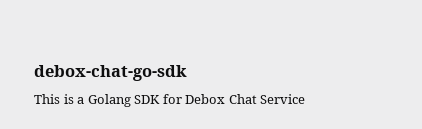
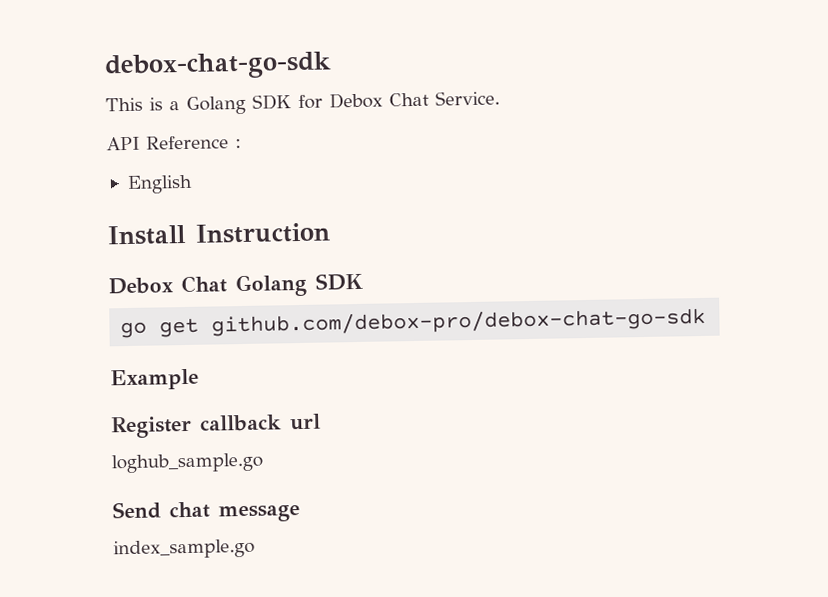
[260,94,306,104] Service -> [435,90,500,106] [106,135,242,151] [126,174,193,194] [107,222,330,246] [108,272,364,298] [120,307,707,339] [110,368,199,391] [111,413,321,439] [111,452,263,474] [112,501,300,523] [113,538,255,560] Service. // API Reference : // English // Install Instruction // Debox Chat Golang SDK // go get github.com/debox-pro/debox-chat-go-sdk // Example // Register callback url // loghub_sample.go // Send chat message // index_sample.go

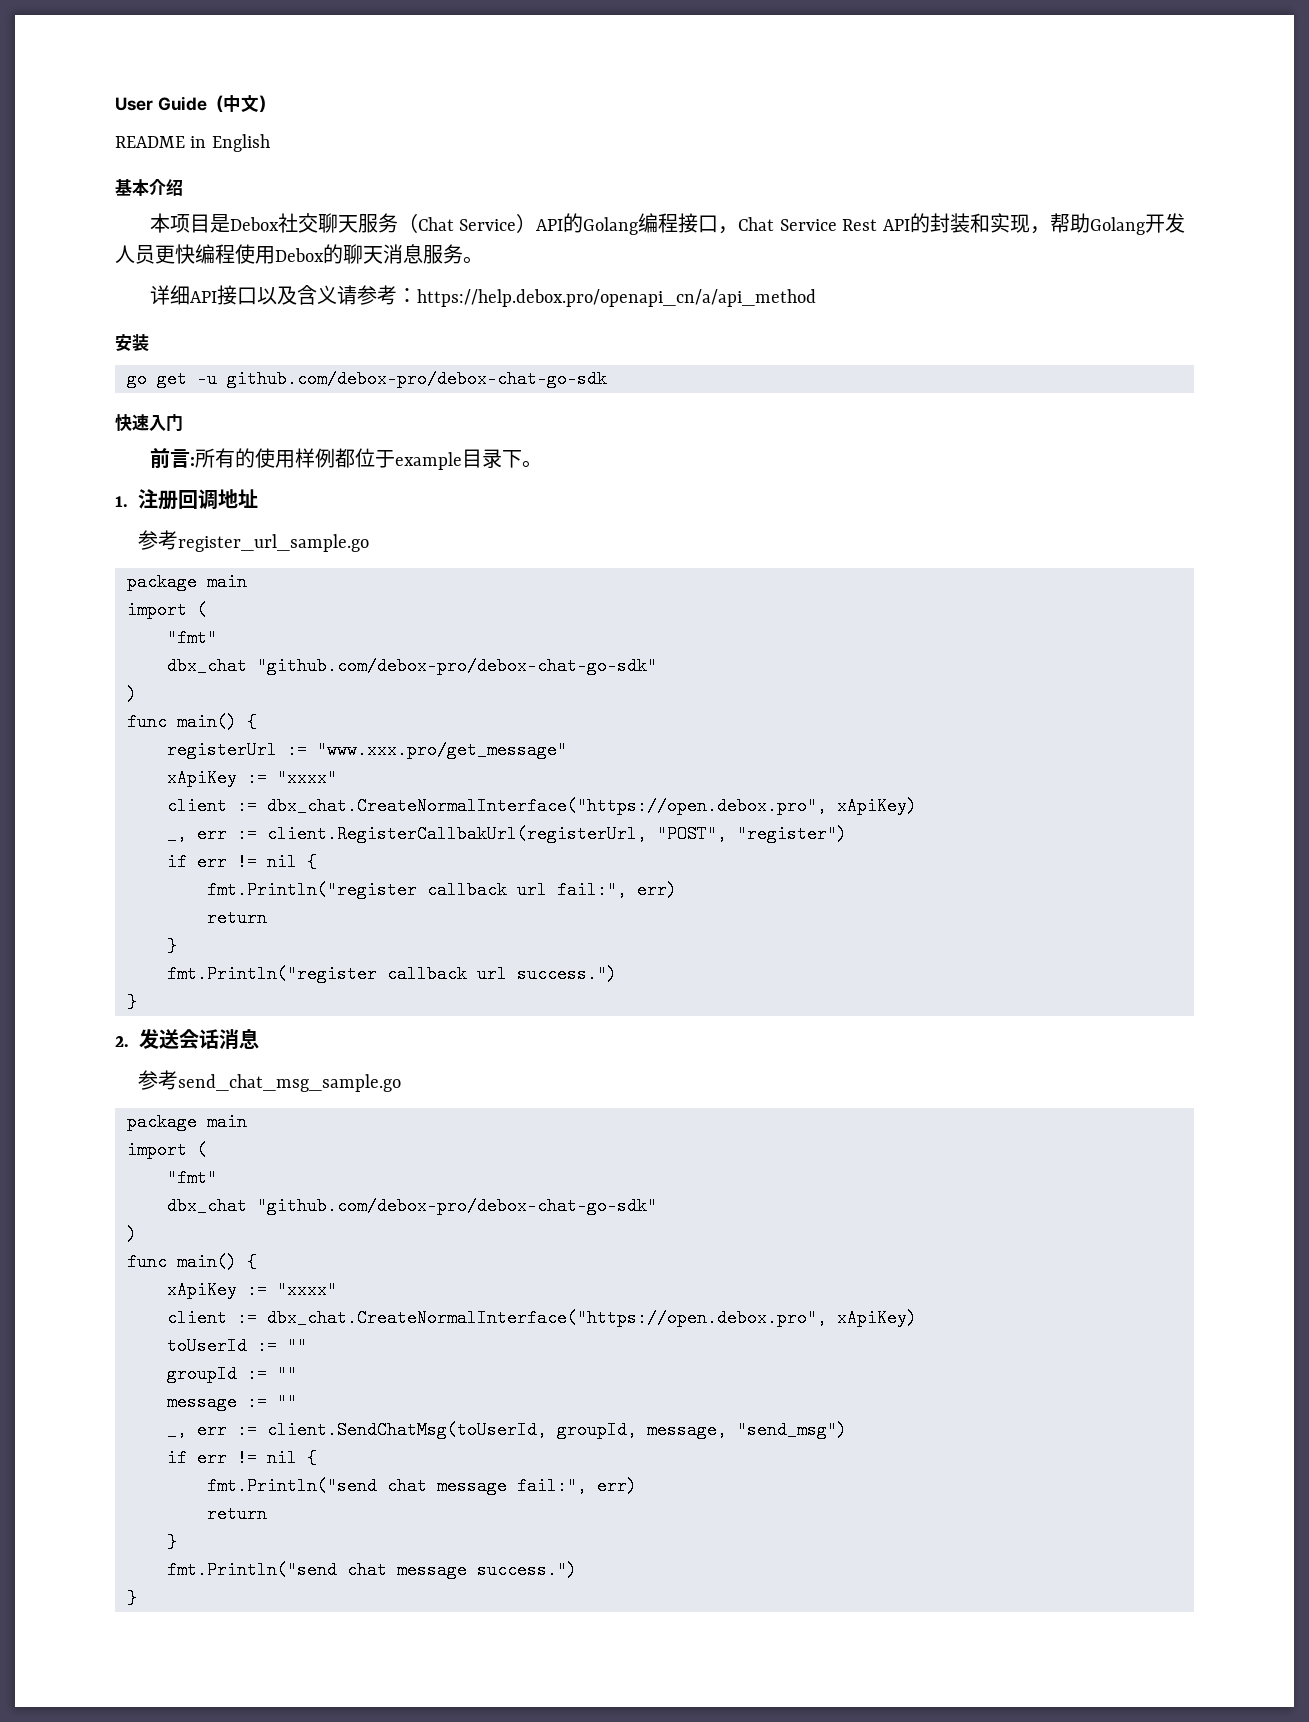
[104,51,332,81] [105,90,500,115] [106,135,242,151] [126,174,193,194] [107,222,330,246] [108,272,364,298] debox-chat-go-sdk // This is a Golang SDK for Debox Chat Service. // API Reference : // English // Install Instruction // Debox Chat Golang SDK -> [115,95,275,113] [115,134,270,152] [115,179,183,196] [150,213,1185,235] [115,244,483,264] [150,285,817,307] [115,334,149,351] User Guide（中文） // README in English // 基本介绍 // 本项目是Debox社交聊天服务（Chat Service）API的Golang编程接口，Chat Service Rest API的封装和实现，帮助Golang开发人员更快编程使用Debox的聊天消息服务。 // 详细API接口以及含义请参考：https://help.debox.pro/openapi_cn/a/api_method // 安装
(200, 328) none -> [197,370,217,388] -u
[110,368,199,391] [111,413,321,439] [111,452,263,474] [112,501,300,523] [113,538,255,560] Example // Register callback url // loghub_sample.go // Send chat message // index_sample.go -> [115,414,183,432] [150,448,543,470] [115,489,259,510] [138,530,370,552] [127,573,247,591] [127,601,207,619] [167,629,217,647] [167,657,657,675] [127,685,137,703] [127,713,257,731] [167,741,567,759] [167,769,337,787] [167,797,917,815] [167,825,847,843] [167,853,317,871] [207,881,677,899] [207,909,267,927] [167,937,177,955] [167,965,617,983] [127,993,137,1011] [115,1028,259,1050] [138,1070,402,1092] [127,1113,247,1131] [127,1141,207,1159] [167,1169,217,1187] [167,1197,657,1215] [127,1225,137,1243] [127,1253,257,1271] [167,1281,337,1299] [167,1309,917,1327] [167,1337,307,1355] [167,1365,297,1383] [167,1393,297,1411] [167,1421,847,1439] [167,1449,317,1467] [207,1477,637,1495] [207,1505,267,1523] [167,1533,177,1551] [167,1561,577,1579] [127,1589,137,1607] 快速入门 // 前言:所有的使用样例都位于example目录下。 // 1.注册回调地址 // 参考register_url_sample.go // package main // import ( // "fmt" // dbx_chat "github.com/debox-pro/debox-chat-go-sdk" // ) // func main() { // registerUrl := "www.xxx.pro/get_message" // xApiKey := "xxxx" // client := dbx_chat.CreateNormalInterface("https://open.debox.pro", xApiKey) // _, err := client.RegisterCallbakUrl(registerUrl, "POST", "register") // if err != nil { // fmt.Println("register callback url fail:", err) // return // } // fmt.Println("register callback url success.") // } // 2.发送会话消息 // 参考send_chat_msg_sample.go // package main // import ( // "fmt" // dbx_chat "github.com/debox-pro/debox-chat-go-sdk" // ) // func main() { // xApiKey := "xxxx" // client := dbx_chat.CreateNormalInterface("https://open.debox.pro", xApiKey) // toUserId := "" // groupId := "" // message := "" // _, err := client.SendChatMsg(toUserId, groupId, message, "send_msg") // if err != nil { // fmt.Println("send chat message fail:", err) // return // } // fmt.Println("send chat message success.") // }

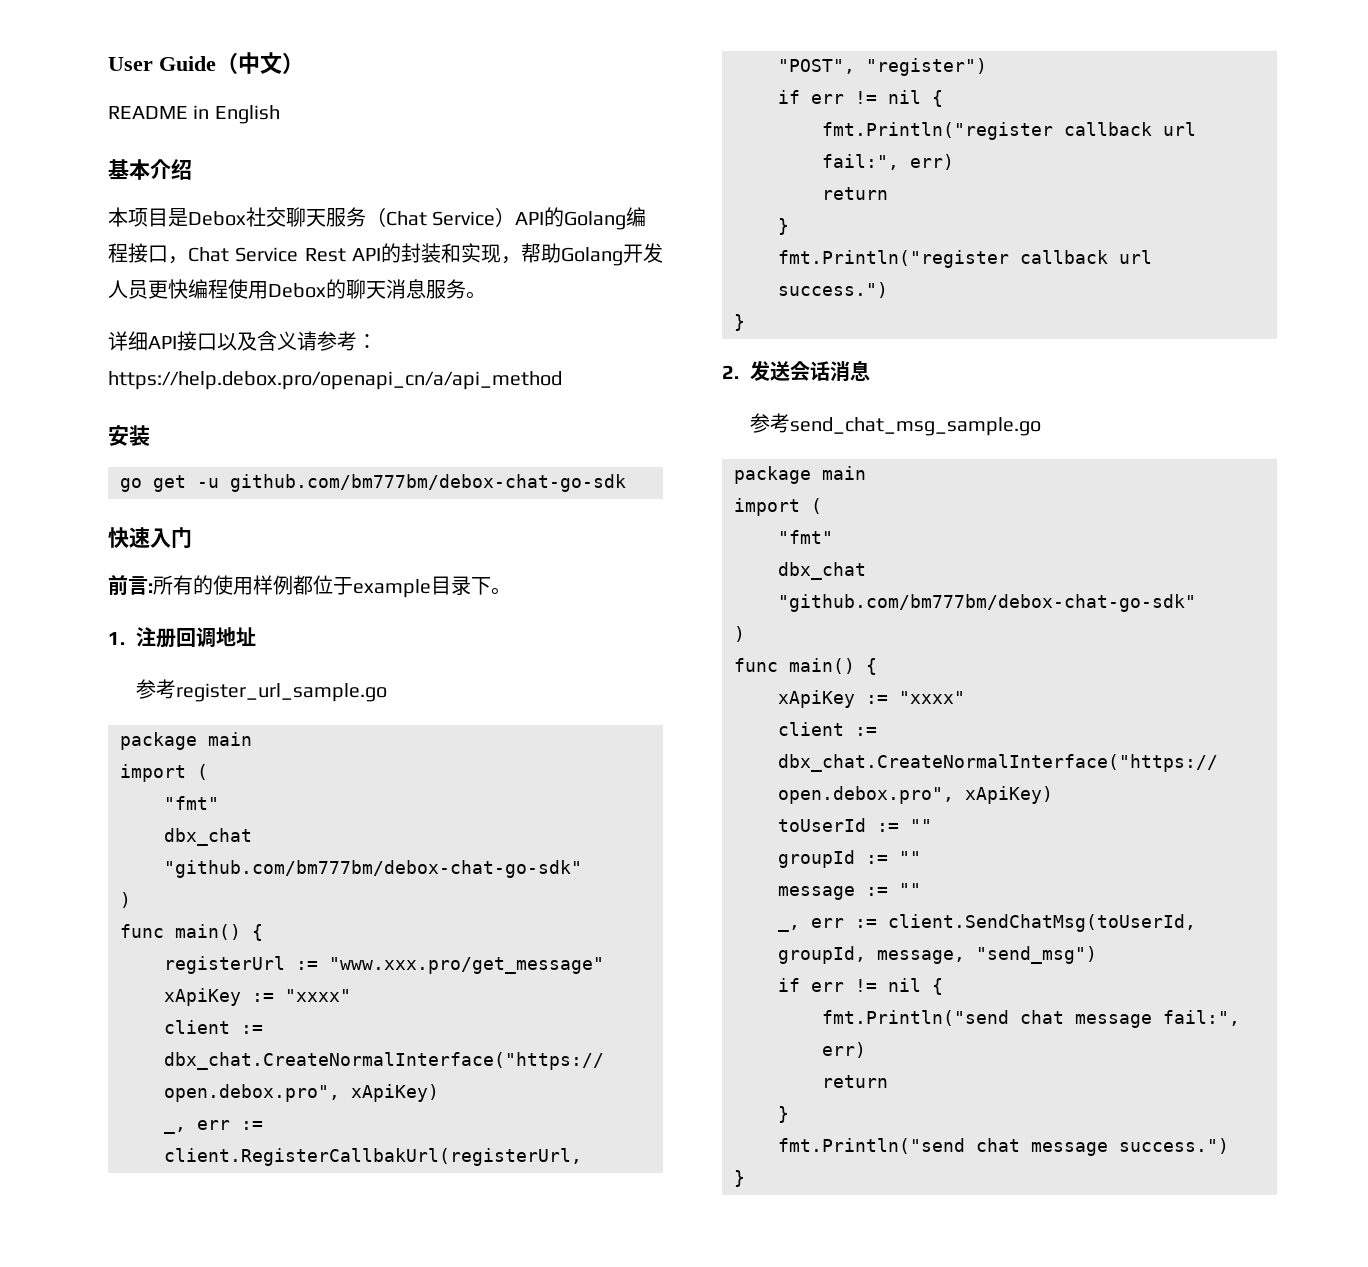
[227,370,607,388] github.com/debox-pro/debox-chat-go-sdk -> [230,474,626,492] github.com/bm777bm/debox-chat-go-sdk
[257,657,657,675] "github.com/debox-pro/debox-chat-go-sdk" -> [164,860,582,878] "github.com/bm777bm/debox-chat-go-sdk"
[257,1197,657,1215] "github.com/debox-pro/debox-chat-go-sdk" -> [778,594,1196,612] "github.com/bm777bm/debox-chat-go-sdk"

